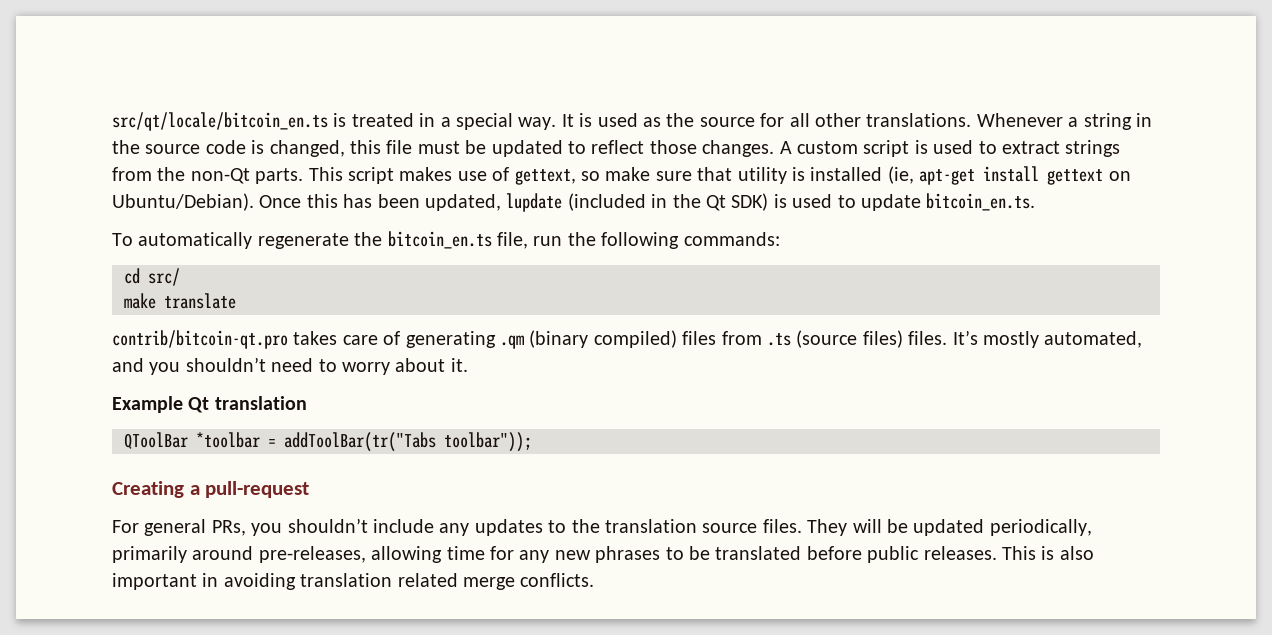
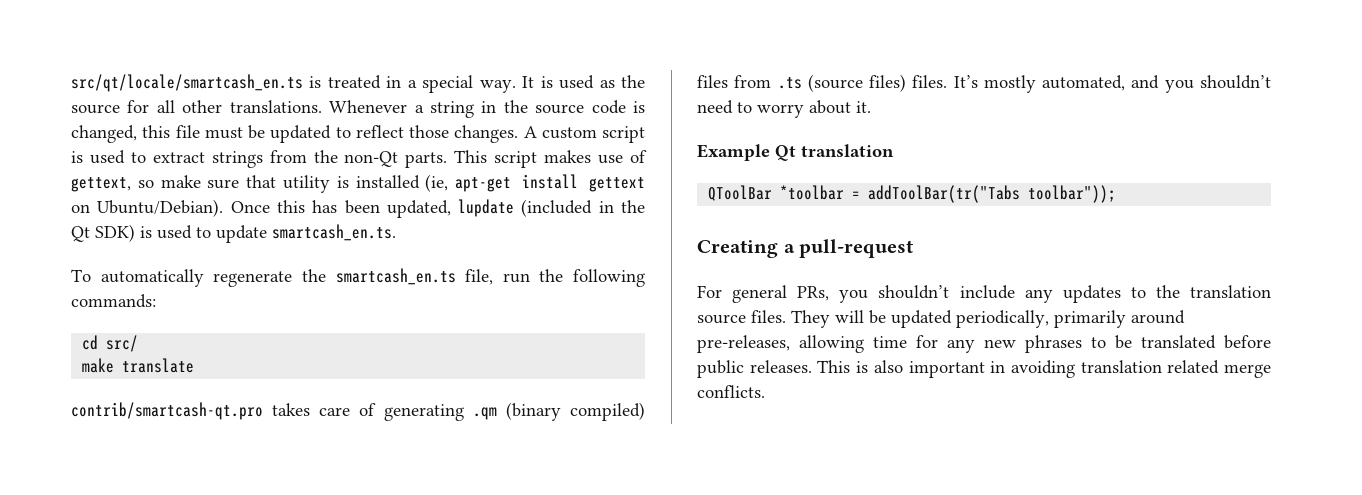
[112,112,328,131] src/qt/locale/bitcoin_en.ts -> [71,74,303,92] src/qt/locale/smartcash_en.ts
[926,193,1036,211] bitcoin_en.ts. -> [272,224,396,241] smartcash_en.ts.
[387,231,492,249] bitcoin_en.ts -> [335,268,456,285] smartcash_en.ts
[112,330,288,349] contrib/bitcoin-qt.pro -> [71,402,263,420] contrib/smartcash-qt.pro

